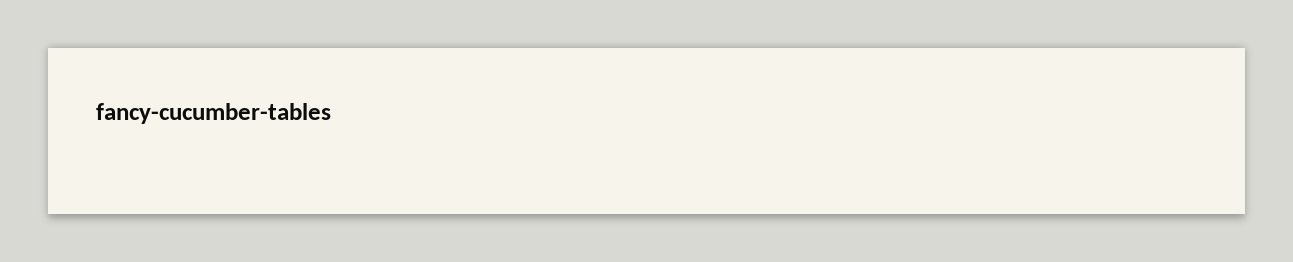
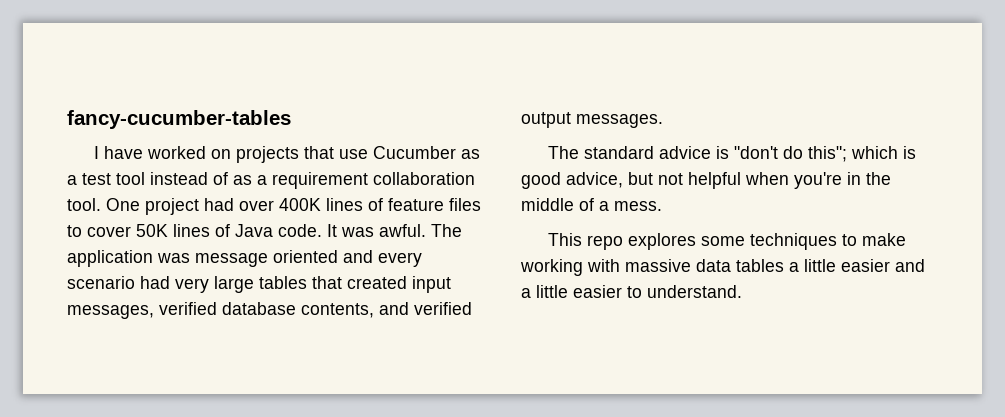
(331, 113) none -> [93,146,480,163] [67,172,475,189] [67,198,481,215] [67,224,462,237] [67,250,422,267] [67,276,451,293] [67,302,472,319] [521,112,663,128] [547,146,916,162] [521,172,891,189] [521,198,662,211] [547,233,906,250] [520,259,925,276] [521,285,742,298] // I have worked on projects that use Cucumber as a test tool instead of as a requirement collaboration tool. One project had over 400K lines of feature files to cover 50K lines of Java code. It was awful. The application was message oriented and every scenario had very large tables that created input messages, verified database contents, and verified output messages. // The standard advice is "don't do this"; which is good advice, but not helpful when you're in the middle of a mess. // This repo explores some techniques to make working with massive data tables a little easier and a little easier to understand.

